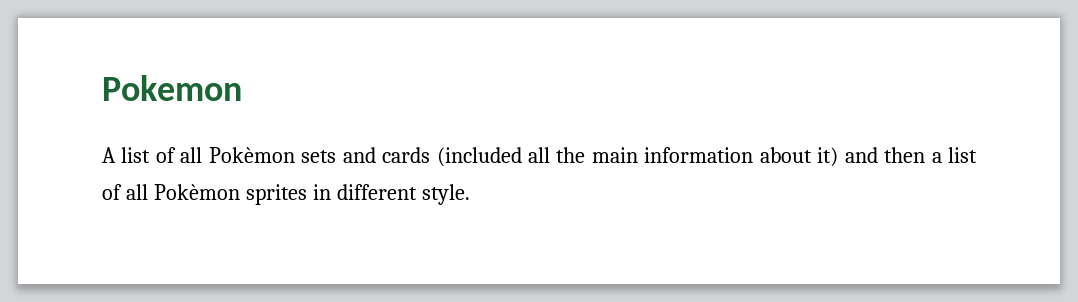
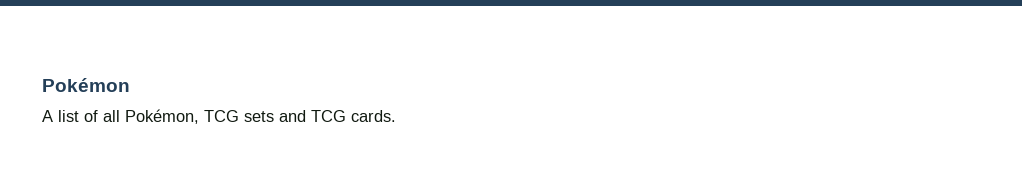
[102,75,242,101] Pokemon -> [42,78,130,92] Pokémon
[208,147,978,167] [102,184,470,205] Pokèmon sets and cards (included all the main information about it) and then a list of all Pokèmon sprites in different style. -> [125,109,396,124] Pokémon, TCG sets and TCG cards.

